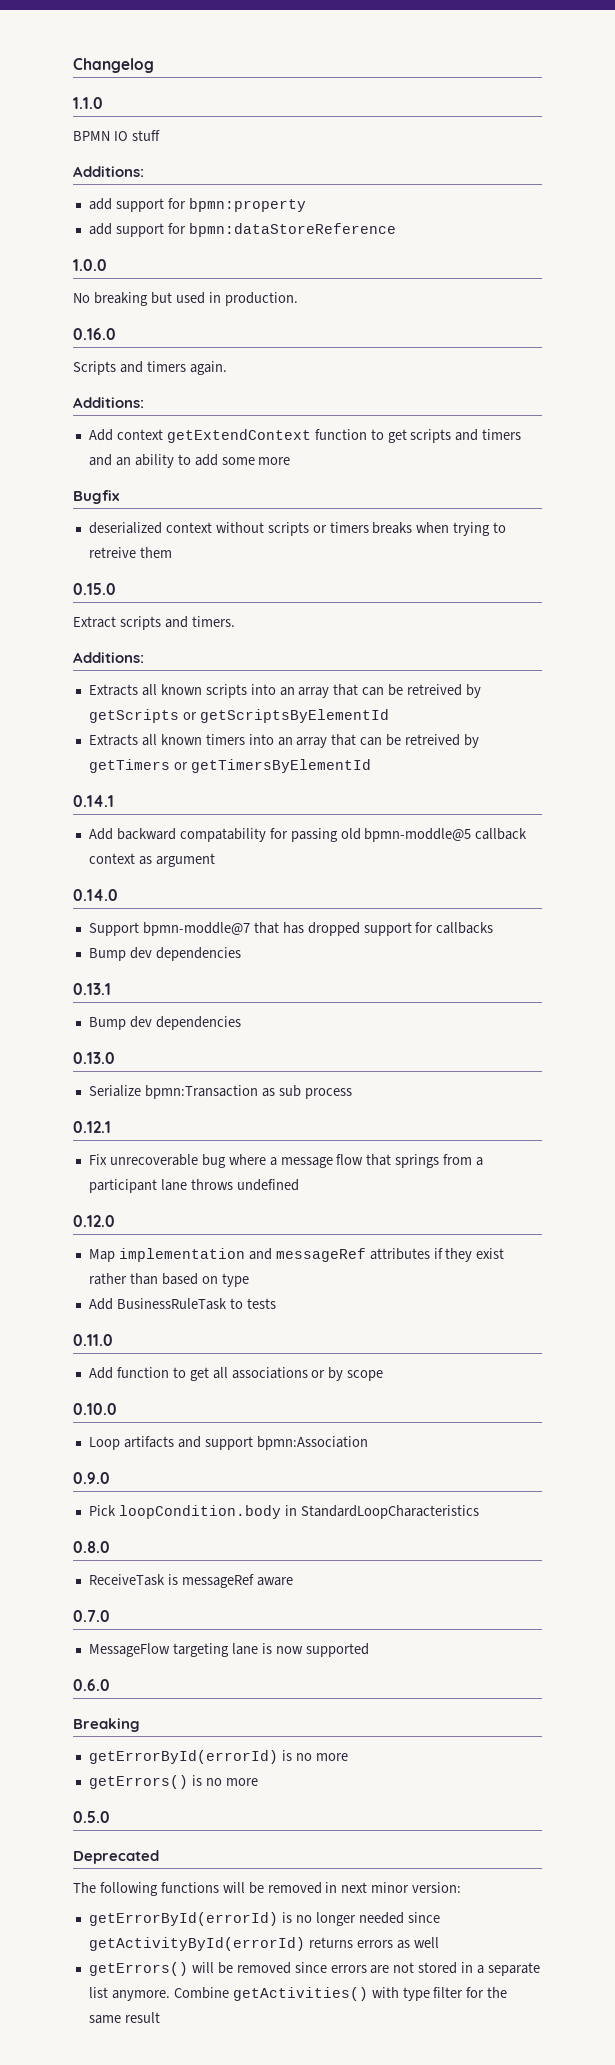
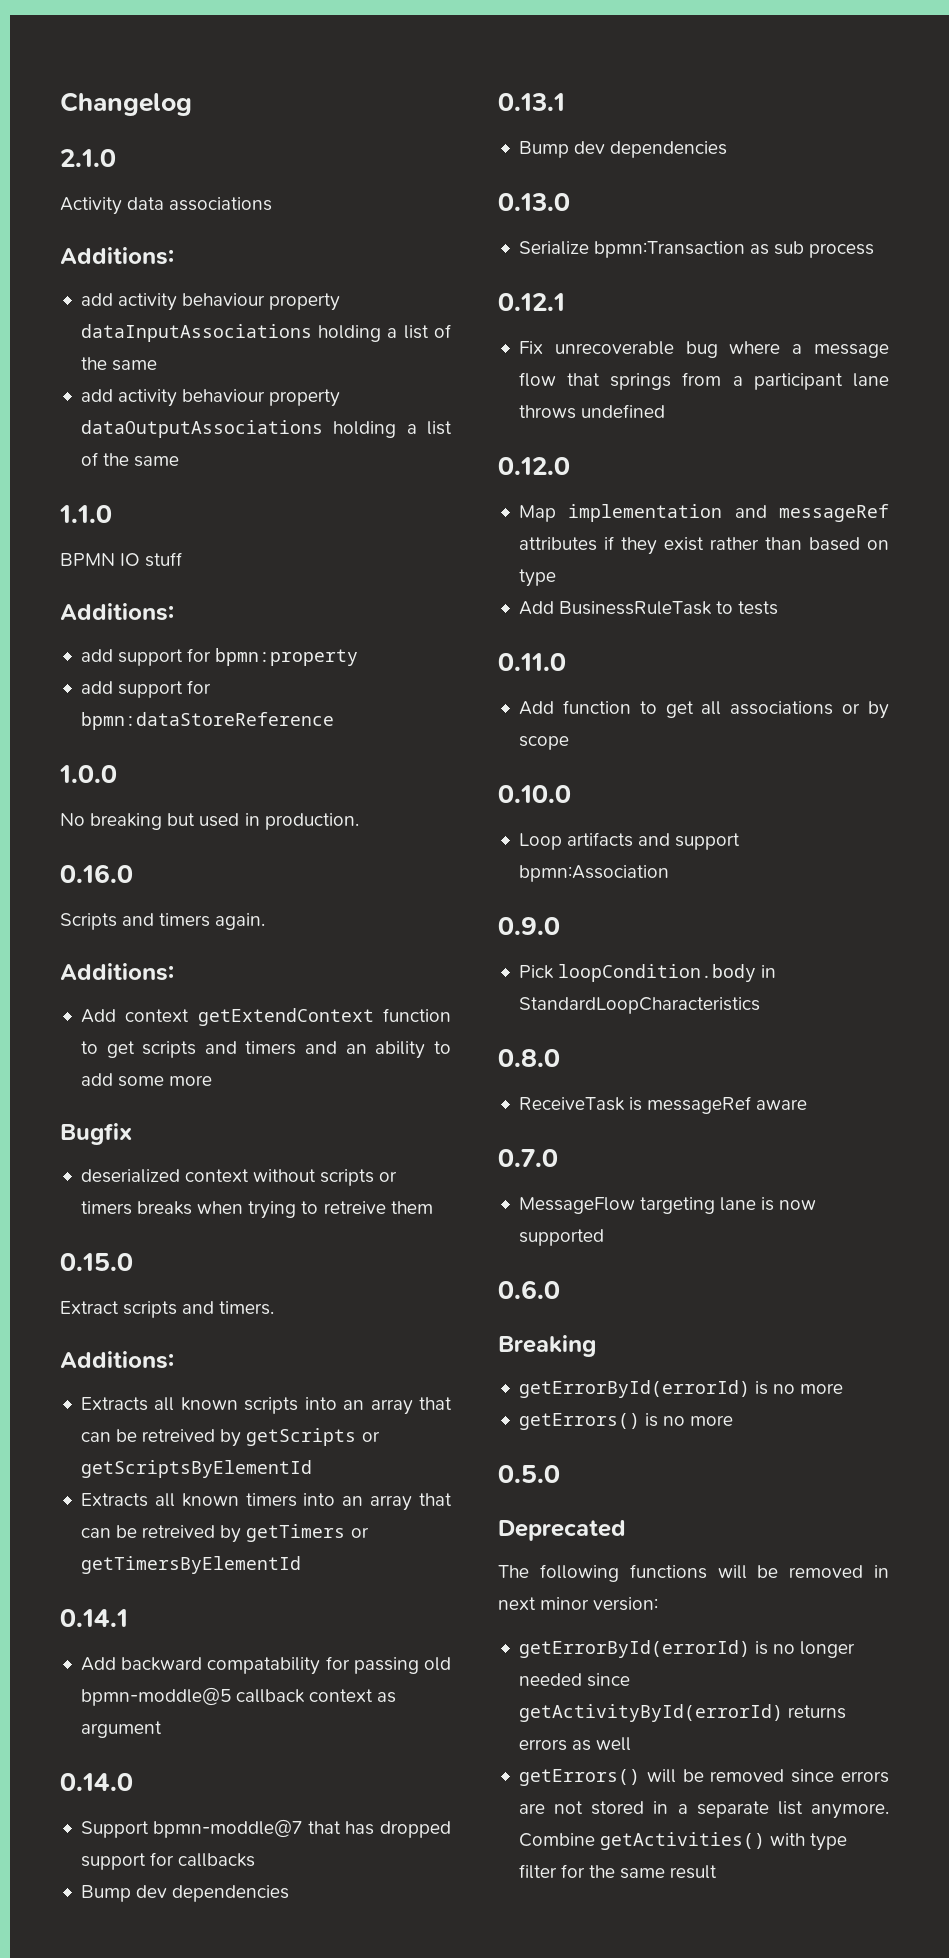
(154, 65) none -> [60,149,116,167] [60,197,273,215] [60,247,174,265] [80,293,341,311] [80,324,452,342] [80,357,158,371] [80,389,341,407] [80,420,452,438] [80,452,180,467] // 2.1.0 // Activity data associations // Additions: // add activity behaviour property dataInputAssociations holding a list of the same // add activity behaviour property dataOutputAssociations holding a list of the same

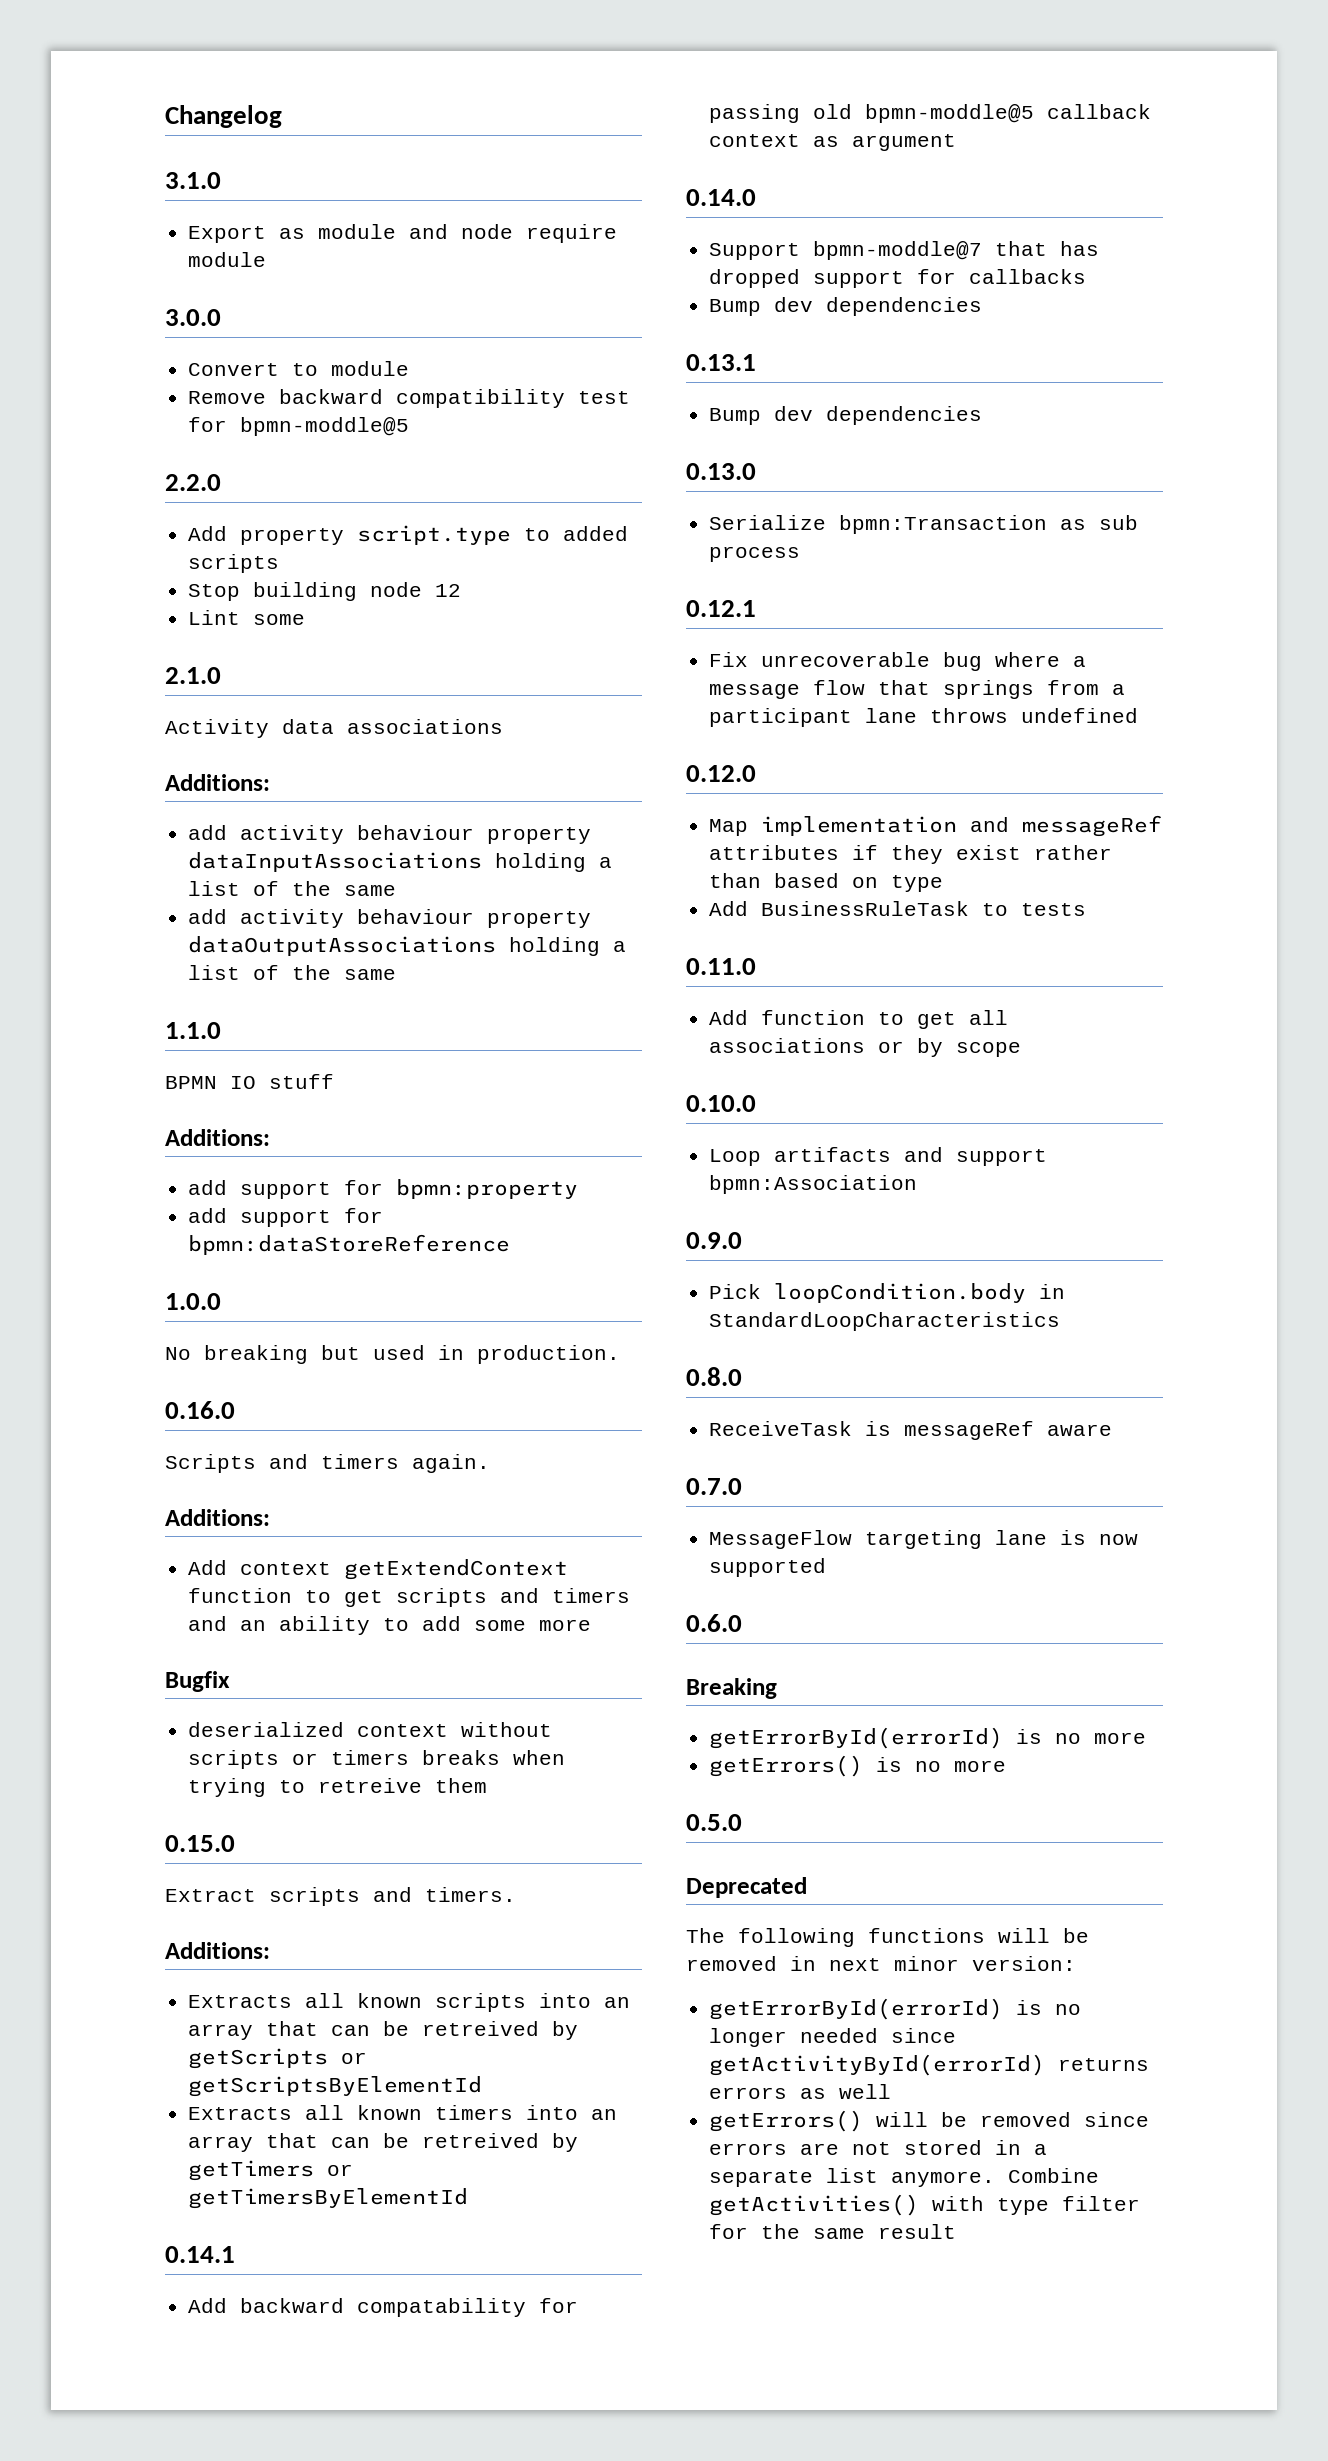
(192, 104) none -> [165,172,221,189] [188,224,618,243] [188,252,267,267] [165,309,221,326] [188,361,410,376] [188,389,631,408] [188,417,410,436] [165,474,221,491] [188,525,629,545] [188,554,280,573] [188,582,462,601] [188,610,306,625] // 3.1.0 // Export as module and node require module // 3.0.0 // Convert to module // Remove backward compatibility test for bpmn-moddle@5 // 2.2.0 // Add property script.type to added scripts // Stop building node 12 // Lint some

